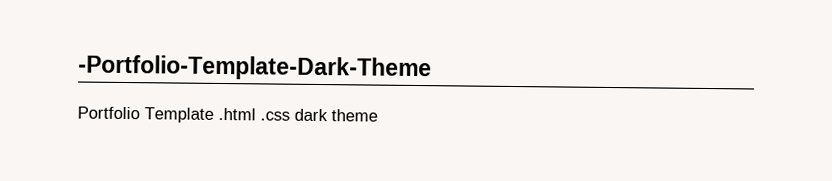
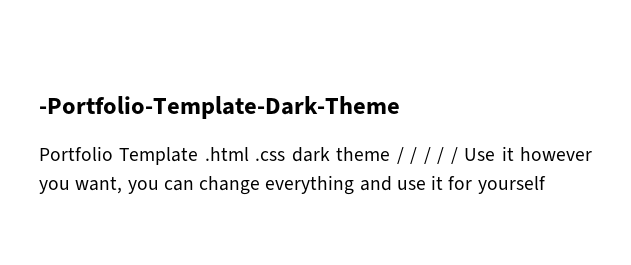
(378, 115) none -> [396,146,592,164] [39,175,546,195] / / / / / Use it however you want, you can change everything and use it for yourself

